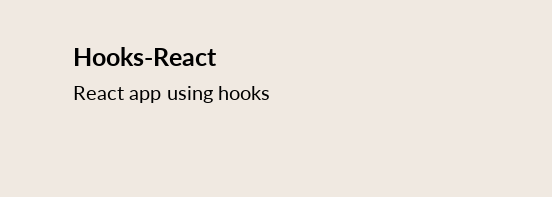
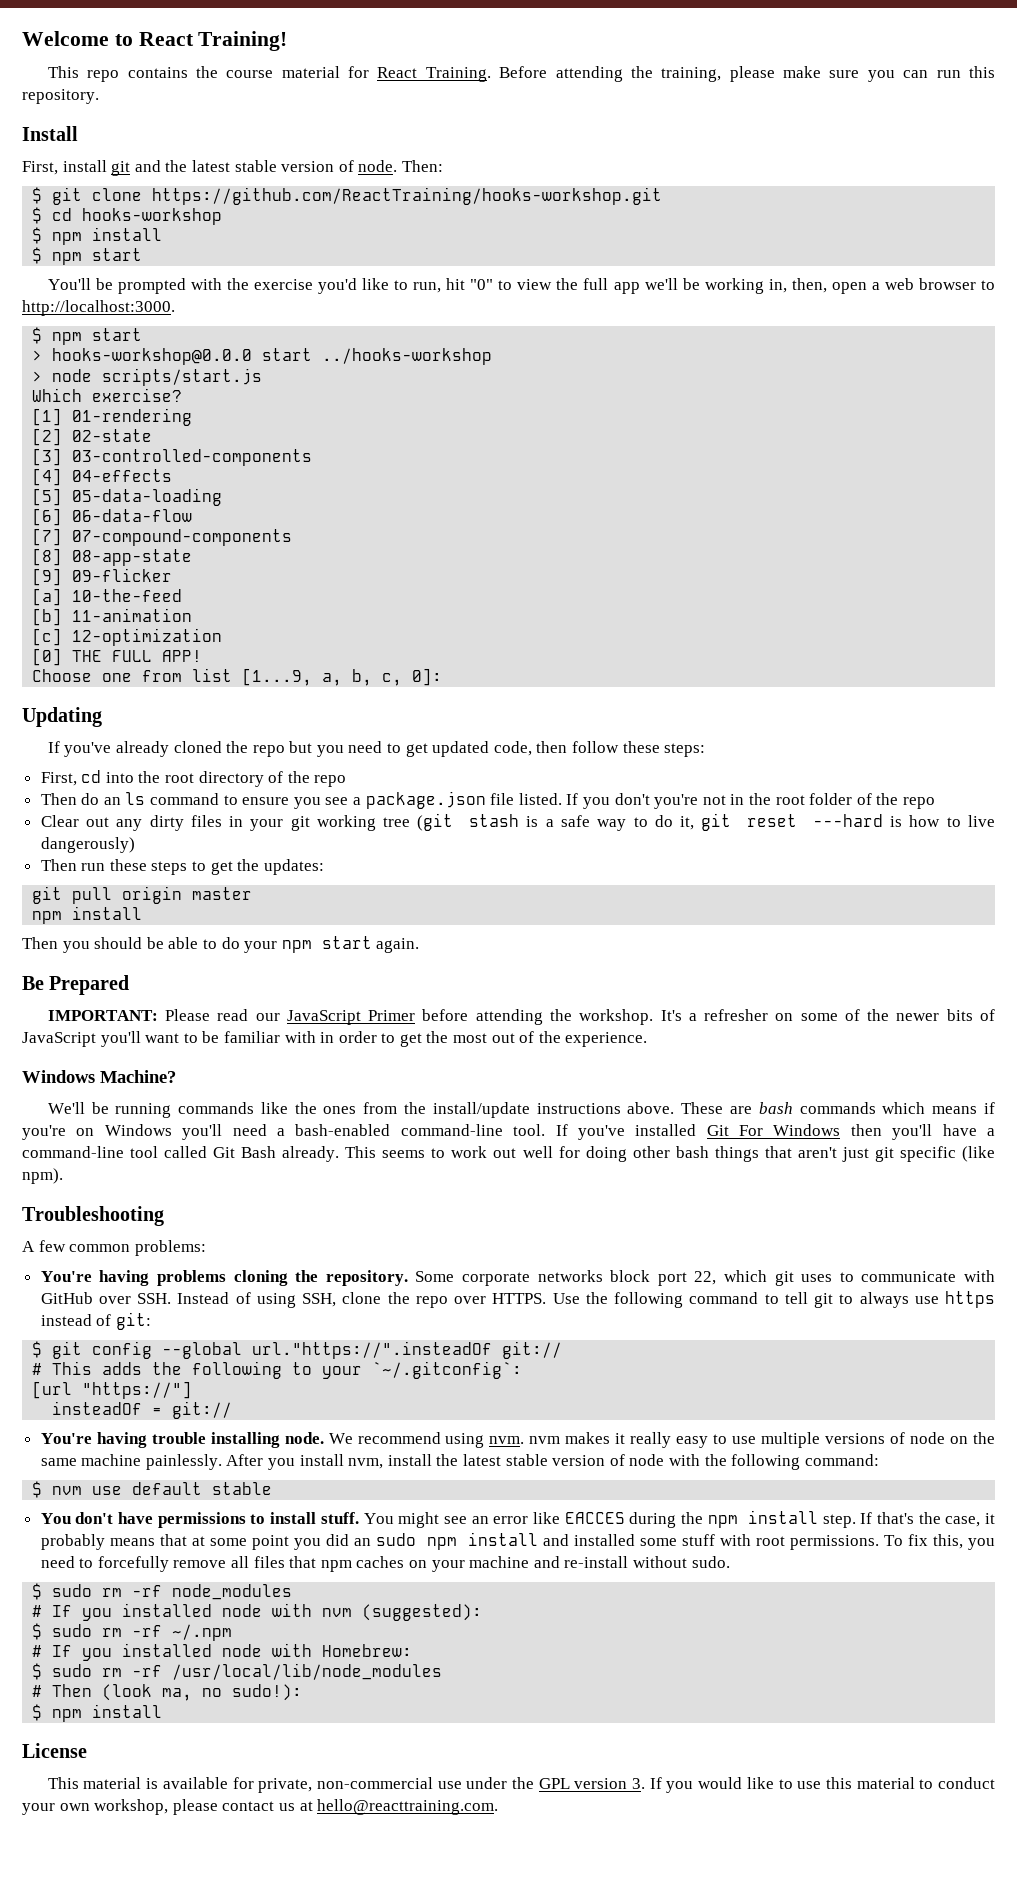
[73,47,217,66] [73,86,270,103] Hooks-React // React app using hooks -> [22,31,288,51] [47,66,996,82] [22,89,99,104] [22,126,78,141] [22,160,443,176] [32,187,663,205] [32,207,223,225] [32,227,163,245] [32,247,143,265] [47,278,995,294] [22,300,175,316] [32,327,143,345] [32,348,493,365] [32,368,263,386] [32,388,183,402] [32,408,193,426] [32,428,153,446] [32,448,313,466] [32,468,173,486] [32,488,223,506] [32,508,193,526] [32,528,293,546] [32,548,193,566] [32,568,173,586] [32,588,183,606] [32,608,193,626] [32,628,223,646] [32,648,203,666] [32,668,443,686] [22,707,102,727] [47,741,706,757] [40,770,347,787] [40,791,935,809] [40,813,995,831] [40,837,135,853] [40,859,324,875] [32,886,253,904] [32,906,143,924] [22,936,420,953] [22,975,130,995] [47,1009,995,1025] [22,1031,648,1047] [22,1070,176,1083] [47,1102,995,1118] [22,1124,996,1140] [22,1146,995,1162] [22,1168,63,1184] [22,1206,164,1226] [22,1240,206,1256] [40,1270,996,1286] [40,1291,996,1308] [40,1312,151,1330] [32,1341,563,1359] [32,1361,523,1379] [32,1381,193,1399] [52,1401,233,1419] [40,1432,996,1448] [40,1454,879,1470] [32,1481,273,1498] [40,1510,996,1528] [40,1532,995,1550] [40,1556,730,1572] [32,1583,293,1600] [32,1603,483,1621] [32,1623,233,1641] [32,1643,413,1661] [32,1663,443,1680] [32,1684,303,1701] [32,1704,163,1722] [22,1743,87,1758] [47,1777,995,1793] [22,1799,499,1815] Welcome to React Training! // This repo contains the course material for React Training. Before attending the training, please make sure you can run this repository. // Install // First, install git and the latest stable version of node. Then: // $ git clone https://github.com/ReactTraining/hooks-workshop.git // $ cd hooks-workshop // $ npm install // $ npm start // You'll be prompted with the exercise you'd like to run, hit "0" to view the full app we'll be working in, then, open a web browser to http://localhost:3000. // $ npm start // > hooks-workshop@0.0.0 start ../hooks-workshop // > node scripts/start.js // Which exercise? // [1] 01-rendering // [2] 02-state // [3] 03-controlled-components // [4] 04-effects // [5] 05-data-loading // [6] 06-data-flow // [7] 07-compound-components // [8] 08-app-state // [9] 09-flicker // [a] 10-the-feed // [b] 11-animation // [c] 12-optimization // [0] THE FULL APP! // Choose one from list [1...9, a, b, c, 0]: // Updating // If you've already cloned the repo but you need to get updated code, then follow these steps: // First, cd into the root directory of the repo // Then do an ls command to ensure you see a package.json file listed. If you don't you're not in the root folder of the repo // Clear out any dirty files in your git working tree (git stash is a safe way to do it, git reset ---hard is how to live dangerously) // Then run these steps to get the updates: // git pull origin master // npm install // Then you should be able to do your npm start again. // Be Prepared // IMPORTANT: Please read our JavaScript Primer before attending the workshop. It's a refresher on some of the newer bits of JavaScript you'll want to be familiar with in order to get the most out of the experience. // Windows Machine? // We'll be running commands like the ones from the install/update instructions above. These are bash commands which means if you're on Windows you'll need a bash-enabled command-line tool. If you've installed Git For Windows then you'll have a command-line tool called Git Bash already. This seems to work out well for doing other bash things that aren't just git specific (like npm). // Troubleshooting // A few common problems: // You're having problems cloning the repository. Some corporate networks block port 22, which git uses to communicate with GitHub over SSH. Instead of using SSH, clone the repo over HTTPS. Use the following command to tell git to always use https instead of git: // $ git config --global url."https://".insteadOf git:// // # This adds the following to your `~/.gitconfig`: // [url "https://"] // insteadOf = git:// // You're having trouble installing node. We recommend using nvm. nvm makes it really easy to use multiple versions of node on the same machine painlessly. After you install nvm, install the latest stable version of node with the following command: // $ nvm use default stable // You don't have permissions to install stuff. You might see an error like EACCES during the npm install step. If that's the case, it probably means that at some point you did an sudo npm install and installed some stuff with root permissions. To fix this, you need to forcefully remove all files that npm caches on your machine and re-install without sudo. // $ sudo rm -rf node_modules // # If you installed node with nvm (suggested): // $ sudo rm -rf ~/.npm // # If you installed node with Homebrew: // $ sudo rm -rf /usr/local/lib/node_modules // # Then (look ma, no sudo!): // $ npm install // License // This material is available for private, non-commercial use under the GPL version 3. If you would like to use this material to conduct your own workshop, please contact us at hello@reacttraining.com.

